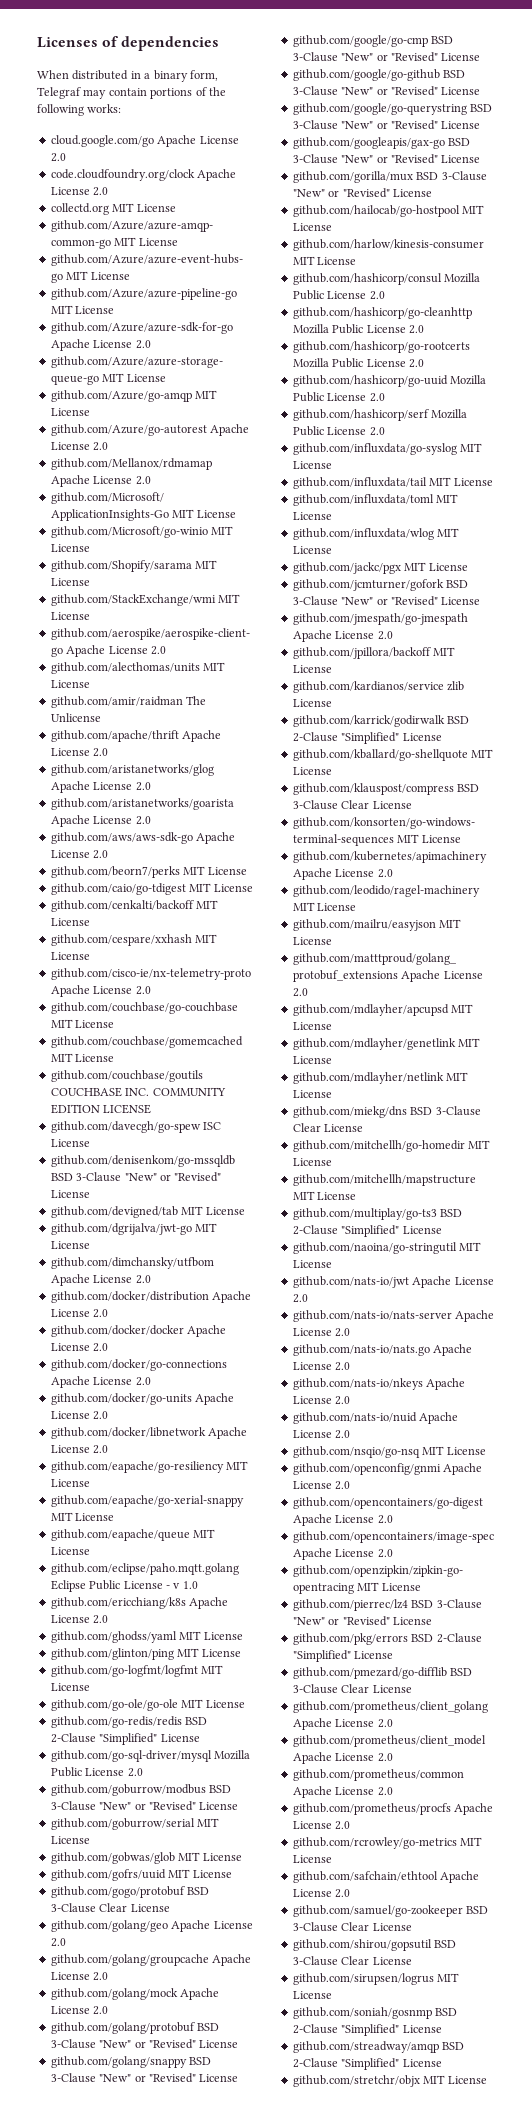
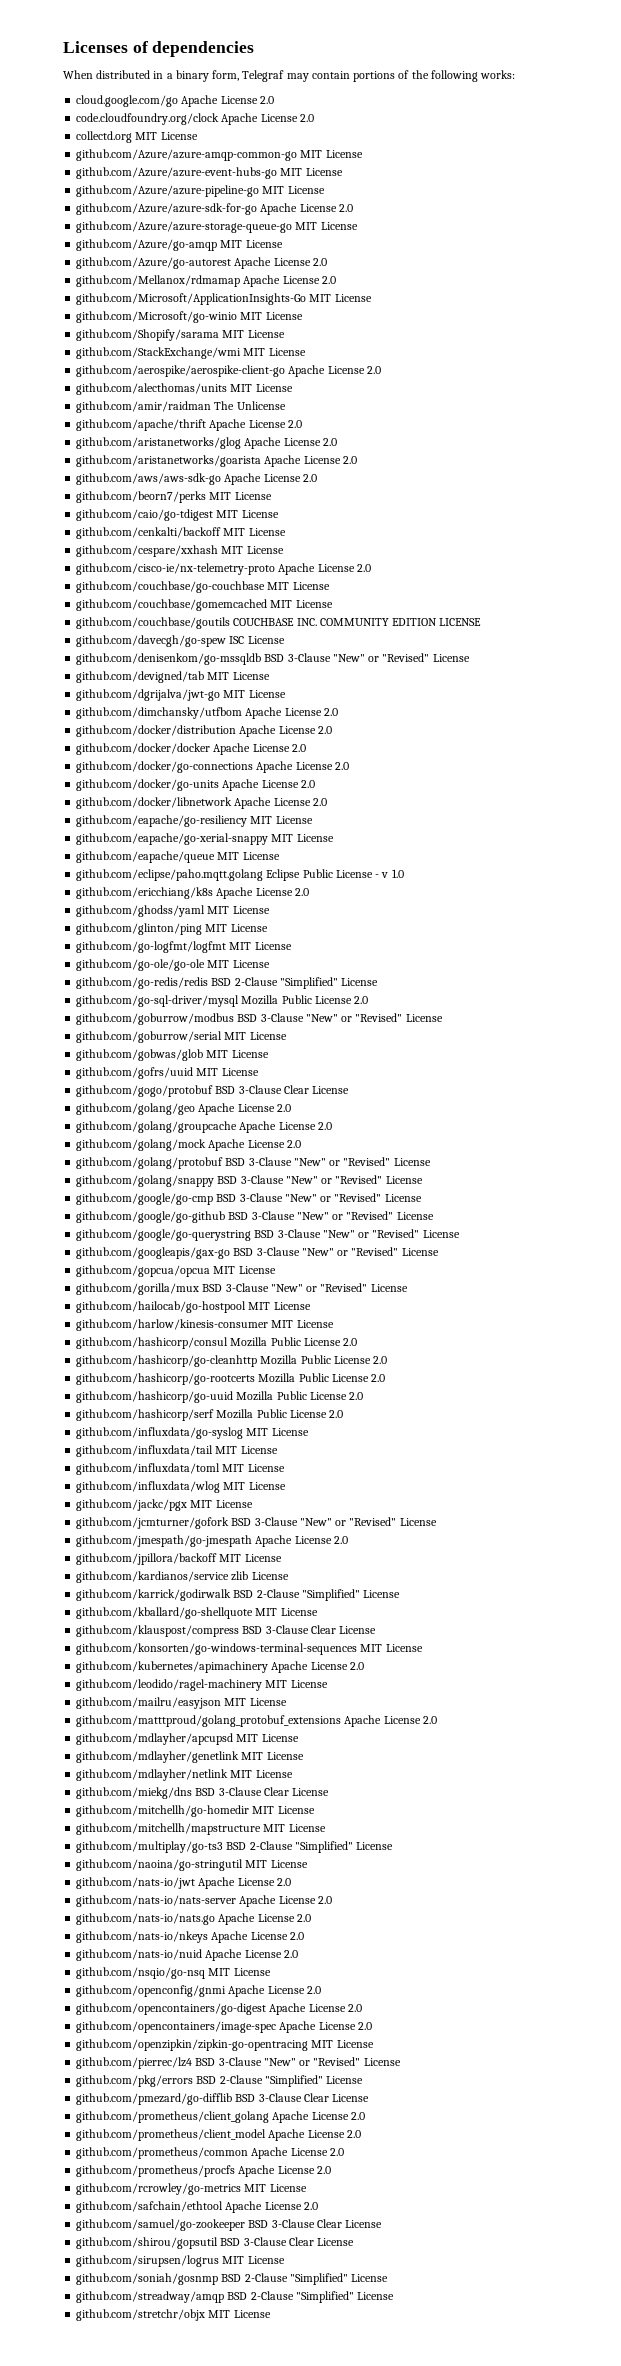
(481, 159) none -> [76,1265,276,1277] // github.com/gopcua/opcua MIT License

